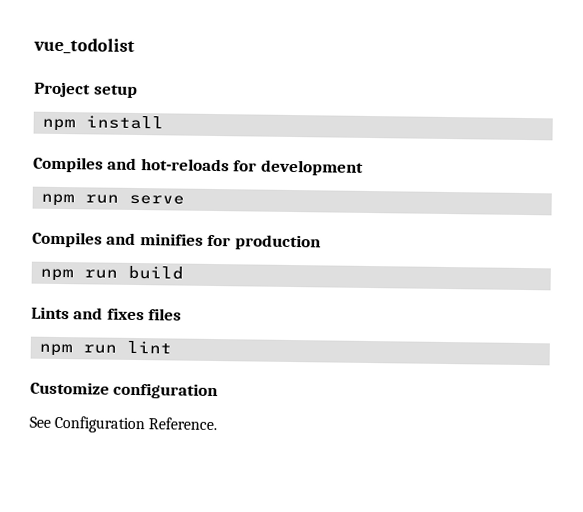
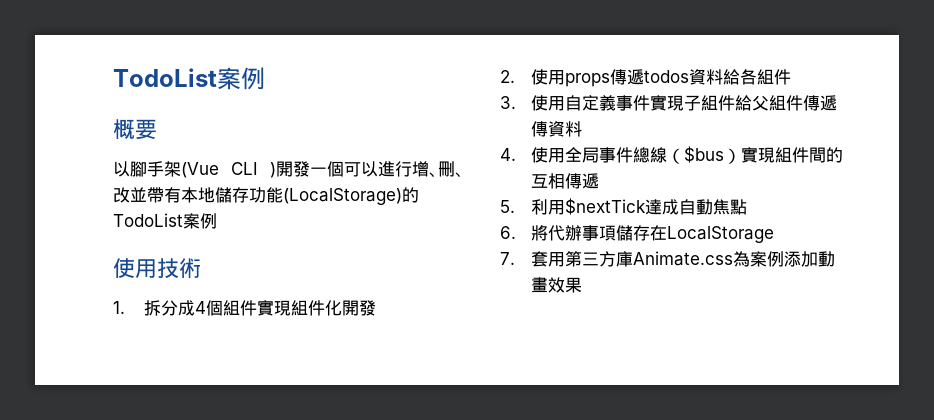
[33,37,135,55] [34,81,138,98] [42,115,165,132] [33,156,364,176] [41,193,186,207] [32,231,321,251] [40,265,185,282] [31,306,183,321] [39,340,173,357] [30,381,219,400] [29,415,218,434] vue_todolist // Project setup // npm install // Compiles and hot-reloads for development // npm run serve // Compiles and minifies for production // npm run build // Lints and fixes files // npm run lint // Customize configuration // See Configuration Reference. -> [113,67,265,90] [113,119,157,140] [113,161,464,178] [113,187,419,205] [113,213,217,229] [113,258,201,279] [113,300,376,316] [500,69,791,87] [500,95,837,111] [530,121,582,137] [500,146,843,164] [530,173,599,189] [500,198,747,215] [500,225,774,243] [500,251,835,267] [530,277,582,293] TodoList案例 // 概要 // 以腳手架(Vue CLI )開發一個可以進行增､刪､改並帶有本地儲存功能(LocalStorage)的TodoList案例 // 使用技術 // 1.拆分成4個組件實現組件化開發 // 2.使用props傳遞todos資料給各組件 // 3.使用自定義事件實現子組件給父組件傳遞傳資料 // 4.使用全局事件總線（$bus）實現組件間的互相傳遞 // 5.利用$nextTick達成自動焦點 // 6.將代辦事項儲存在LocalStorage // 7.套用第三方庫Animate.css為案例添加動畫效果

